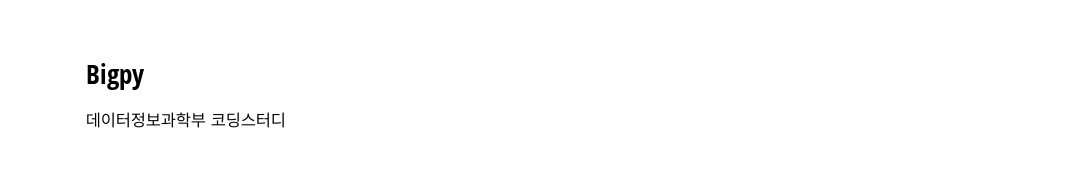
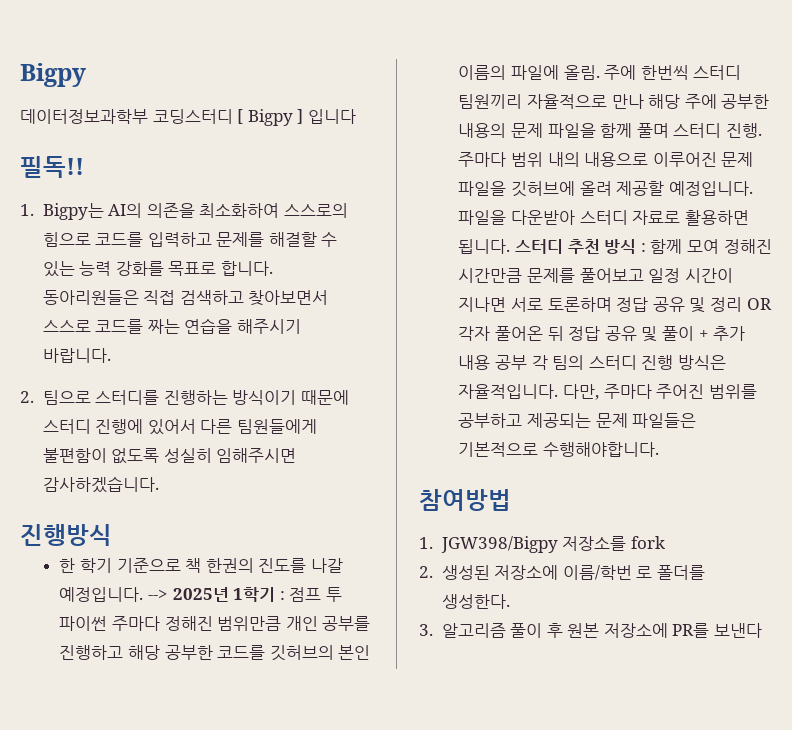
(286, 120) none -> [237,109,356,126] [20,156,84,178] [20,203,348,220] [42,232,338,247] [42,261,273,277] [42,290,329,306] [42,318,301,334] [42,348,111,363] [20,390,349,405] [42,419,317,435] [42,448,297,464] [42,476,159,493] [20,524,112,546] [59,558,343,573] [59,587,342,602] [59,616,371,631] [59,645,371,661] [458,65,742,80] [458,94,770,109] [458,123,762,138] [458,152,754,167] [458,181,753,197] [458,210,749,226] [458,239,772,254] [458,268,733,283] [458,297,772,313] [458,326,746,342] [458,355,726,370] [458,384,757,400] [458,413,697,428] [458,442,659,457] [419,489,511,511] [419,536,665,553] [419,565,705,580] [441,594,510,609] [419,623,763,638] [ Bigpy ] 입니다 // 필독!! // 1. Bigpy는 AI의 의존을 최소화하여 스스로의 힘으로 코드를 입력하고 문제를 해결할 수 있는 능력 강화를 목표로 합니다. 동아리원들은 직접 검색하고 찾아보면서 스스로 코드를 짜는 연습을 해주시기 바랍니다. // 2. 팀으로 스터디를 진행하는 방식이기 때문에 스터디 진행에 있어서 다른 팀원들에게 불편함이 없도록 성실히 임해주시면 감사하겠습니다. // 진행방식 // 한 학기 기준으로 책 한권의 진도를 나갈 예정입니다. --> 2025년 1학기 : 점프 투 파이썬 주마다 정해진 범위만큼 개인 공부를 진행하고 해당 공부한 코드를 깃허브의 본인 이름의 파일에 올림. 주에 한번씩 스터디 팀원끼리 자율적으로 만나 해당 주에 공부한 내용의 문제 파일을 함께 풀며 스터디 진행. 주마다 범위 내의 내용으로 이루어진 문제 파일을 깃허브에 올려 제공할 예정입니다. 파일을 다운받아 스터디 자료로 활용하면 됩니다. 스터디 추천 방식 : 함께 모여 정해진 시간만큼 문제를 풀어보고 일정 시간이 지나면 서로 토론하며 정답 공유 및 정리 OR 각자 풀어온 뒤 정답 공유 및 풀이 + 추가 내용 공부 각 팀의 스터디 진행 방식은 자율적입니다. 다만, 주마다 주어진 범위를 공부하고 제공되는 문제 파일들은 기본적으로 수행해야합니다. // 참여방법 // 1. JGW398/Bigpy 저장소를 fork // 2. 생성된 저장소에 이름/학번 로 폴더를 생성한다. // 3. 알고리즘 풀이 후 원본 저장소에 PR를 보낸다

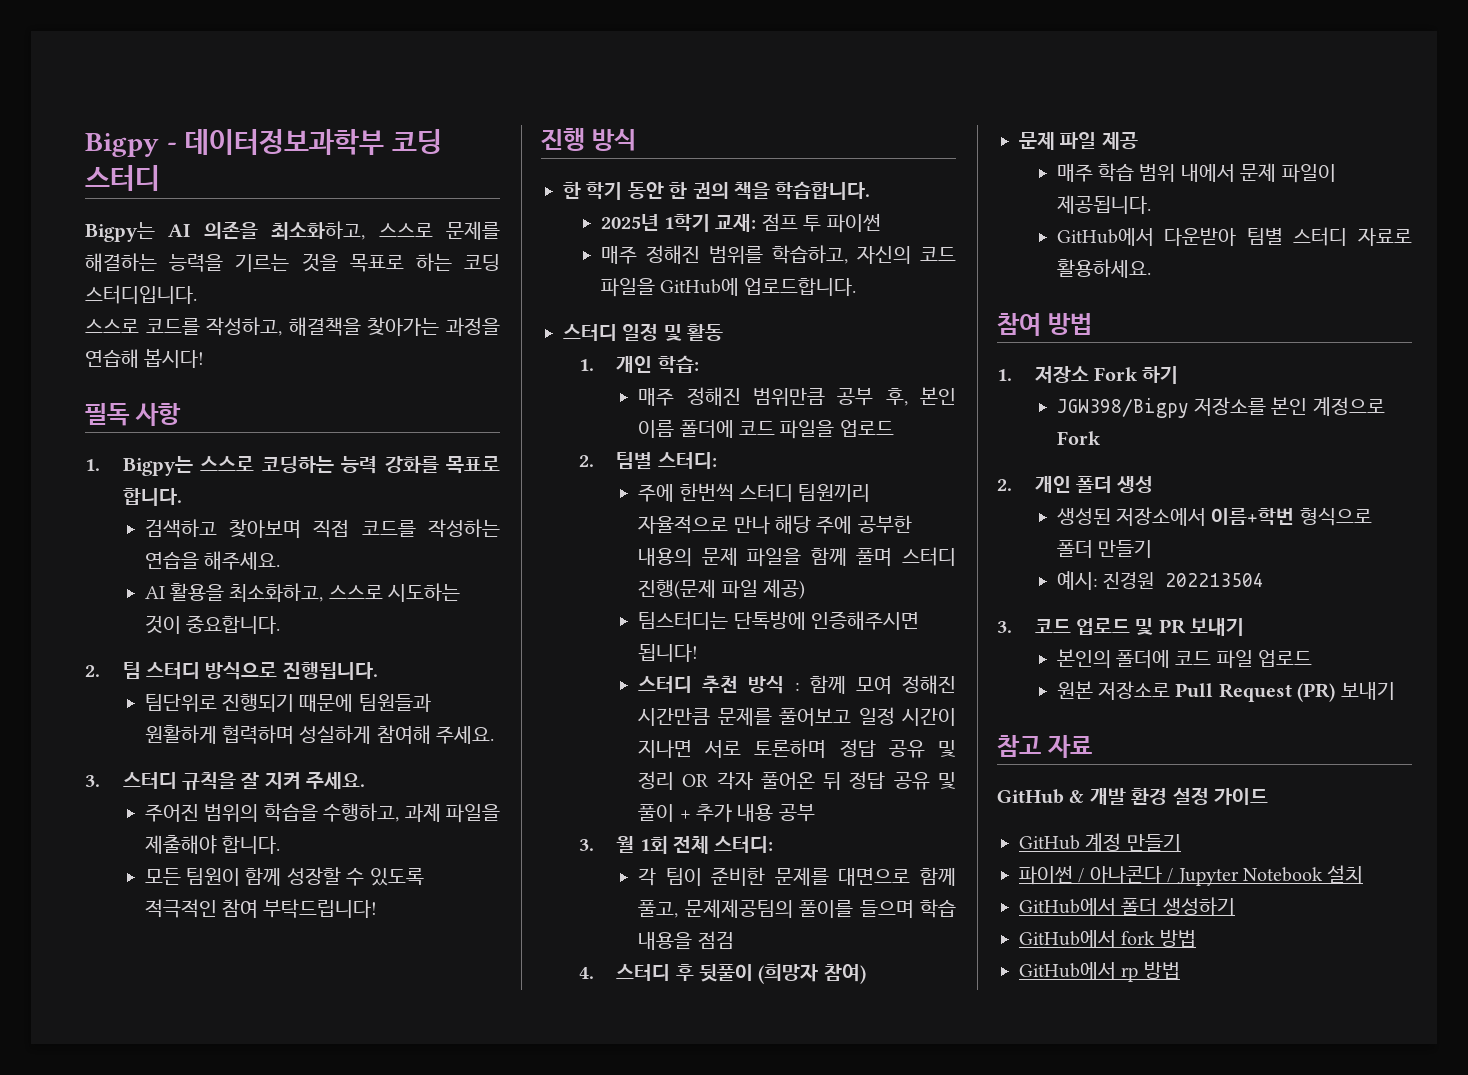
[20,63,86,87] [20,109,356,126] [20,156,84,178] [20,203,348,220] [42,232,338,247] [42,261,273,277] [42,290,329,306] [42,318,301,334] [42,348,111,363] [20,390,349,405] [42,419,317,435] [42,448,297,464] [42,476,159,493] [20,524,112,546] [59,558,343,573] [59,587,168,602] Bigpy // 데이터정보과학부 코딩스터디 [ Bigpy ] 입니다 // 필독!! // 1. Bigpy는 AI의 의존을 최소화하여 스스로의 힘으로 코드를 입력하고 문제를 해결할 수 있는 능력 강화를 목표로 합니다. 동아리원들은 직접 검색하고 찾아보면서 스스로 코드를 짜는 연습을 해주시기 바랍니다. // 2. 팀으로 스터디를 진행하는 방식이기 때문에 스터디 진행에 있어서 다른 팀원들에게 불편함이 없도록 성실히 임해주시면 감사하겠습니다. // 진행방식 // 한 학기 기준으로 책 한권의 진도를 나갈 예정입니다. --> -> [85,129,442,157] [85,165,160,191] [85,221,500,242] [85,253,501,272] [85,285,197,304] [85,317,500,336] [85,349,205,368] [85,403,181,426] [85,456,500,476] [122,488,182,506] [144,519,500,538] [144,551,280,570] [144,583,461,602] [144,615,280,634] [85,661,378,680] [144,693,431,712] [144,725,495,744] [85,771,366,790] [144,803,500,823] [144,835,280,854] [144,867,424,886] [144,899,378,918] [541,128,636,151] [563,181,871,200] Bigpy - 데이터정보과학부 코딩 스터디 // Bigpy는 AI 의존을 최소화하고, 스스로 문제를 해결하는 능력을 기르는 것을 목표로 하는 코딩 스터디입니다. // 스스로 코드를 작성하고, 해결책을 찾아가는 과정을 연습해 봅시다! // 필독 사항 // 1. Bigpy는 스스로 코딩하는 능력 강화를 목표로 합니다. // 검색하고 찾아보며 직접 코드를 작성하는 연습을 해주세요. // AI 활용을 최소화하고, 스스로 시도하는 것이 중요합니다. // 2. 팀 스터디 방식으로 진행됩니다. // 팀단위로 진행되기 때문에 팀원들과 원활하게 협력하며 성실하게 참여해 주세요. // 3. 스터디 규칙을 잘 지켜 주세요. // 주어진 범위의 학습을 수행하고, 과제 파일을 제출해야 합니다. // 모든 팀원이 함께 성장할 수 있도록 적극적인 참여 부탁드립니다! // 진행 방식 // 한 학기 동안 한 권의 책을 학습합니다. //
[279,591,285,600] : -> [715,214,757,232] 교재:
[111,616,371,631] [59,645,371,661] [458,65,600,80] 주마다 정해진 범위만큼 개인 공부를 진행하고 해당 공부한 코드를 깃허브의 본인 이름의 파일에 올림. -> [600,245,956,264] [600,278,857,297] [563,323,724,341] [578,355,699,373] [638,387,956,406] [638,420,894,439] [578,452,717,469] // 매주 정해진 범위를 학습하고, 자신의 코드 파일을 GitHub에 업로드합니다. // 스터디 일정 및 활동 // 1. 개인 학습: // 매주 정해진 범위만큼 공부 후, 본인 이름 폴더에 코드 파일을 업로드 // 2. 팀별 스터디: //
[725,123,762,138] [458,152,754,167] [458,181,753,197] [458,210,749,226] [458,239,511,254] 진행. 주마다 범위 내의 내용으로 이루어진 문제 파일을 깃허브에 올려 제공할 예정입니다. 파일을 다운받아 스터디 자료로 활용하면 됩니다. -> [638,579,805,600] [638,611,919,630] [638,644,699,662] 진행(문제 파일 제공) // 팀스터디는 단톡방에 인증해주시면 됩니다! //
[531,355,726,370] [458,384,757,400] [458,413,697,428] [458,442,659,457] [419,489,511,511] [419,536,665,553] [419,565,705,580] [441,594,510,609] [419,623,763,638] 각 팀의 스터디 진행 방식은 자율적입니다. 다만, 주마다 주어진 범위를 공부하고 제공되는 문제 파일들은 기본적으로 수행해야합니다. // 참여방법 // 1. JGW398/Bigpy 저장소를 fork // 2. 생성된 저장소에 이름/학번 로 폴더를 생성한다. // 3. 알고리즘 풀이 후 원본 저장소에 PR를 보낸다 -> [578,836,774,854] [638,867,956,886] [638,899,956,918] [638,931,734,950] [578,964,866,984] [1019,132,1138,150] [1056,163,1336,183] [1056,195,1151,214] [1056,227,1412,246] [1056,259,1151,278] [997,313,1092,336] [997,366,1179,384] [1056,397,1385,418] [1056,431,1101,445] [997,476,1154,493] [1056,507,1372,526] [1056,540,1152,558] [1056,571,1264,590] [997,618,1245,636] [1056,649,1313,669] [1056,681,1395,702] [997,735,1092,758] [997,787,1268,805] [1019,833,1181,852] [1019,865,1364,886] [1019,897,1235,916] [1019,929,1196,948] [1019,961,1180,982] // 3. 월 1회 전체 스터디: // 각 팀이 준비한 문제를 대면으로 함께 풀고, 문제제공팀의 풀이를 들으며 학습 내용을 점검 // 4. 스터디 후 뒷풀이 (희망자 참여) // 문제 파일 제공 // 매주 학습 범위 내에서 문제 파일이 제공됩니다. // GitHub에서 다운받아 팀별 스터디 자료로 활용하세요. // 참여 방법 // 1. 저장소 Fork 하기 // JGW398/Bigpy 저장소를 본인 계정으로 Fork // 2. 개인 폴더 생성 // 생성된 저장소에서 이름+학번 형식으로 폴더 만들기 // 예시: 진경원 202213504 // 3. 코드 업로드 및 PR 보내기 // 본인의 폴더에 코드 파일 업로드 // 원본 저장소로 Pull Request (PR) 보내기 // 참고 자료 // GitHub & 개발 환경 설정 가이드 // GitHub 계정 만들기 // 파이썬 / 아나콘다 / Jupyter Notebook 설치 // GitHub에서 폴더 생성하기 // GitHub에서 fork 방법 // GitHub에서 rp 방법

